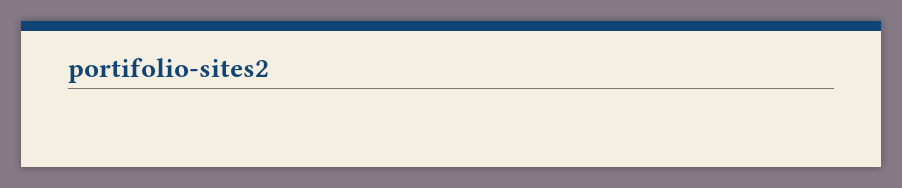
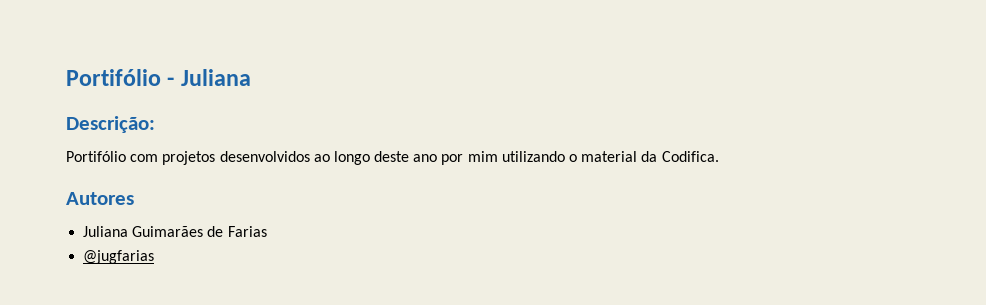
[68,58,269,83] portifolio-sites2 -> [66,69,251,86] [66,116,155,133] [66,151,719,165] [66,192,134,205] [83,226,267,237] [83,250,155,264] Portifólio - Juliana // Descrição: // Portifólio com projetos desenvolvidos ao longo deste ano por mim utilizando o material da Codifica. // Autores // Juliana Guimarães de Farias // @jugfarias

